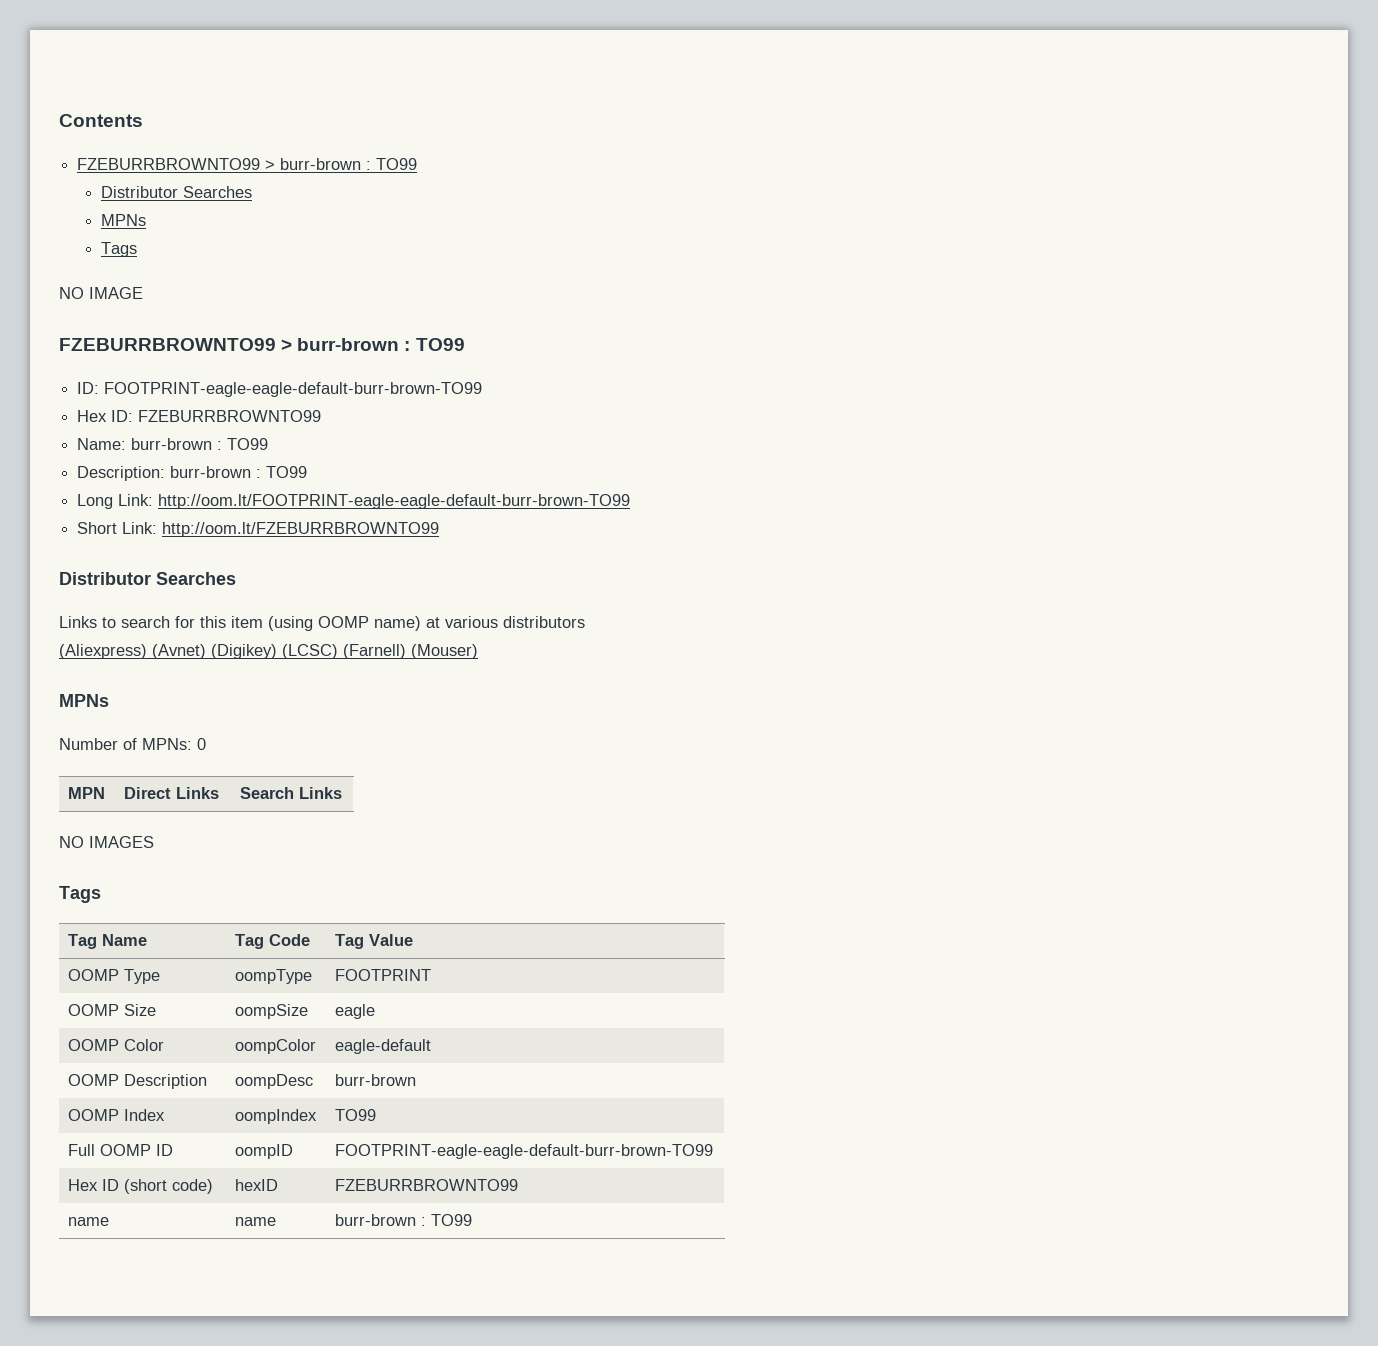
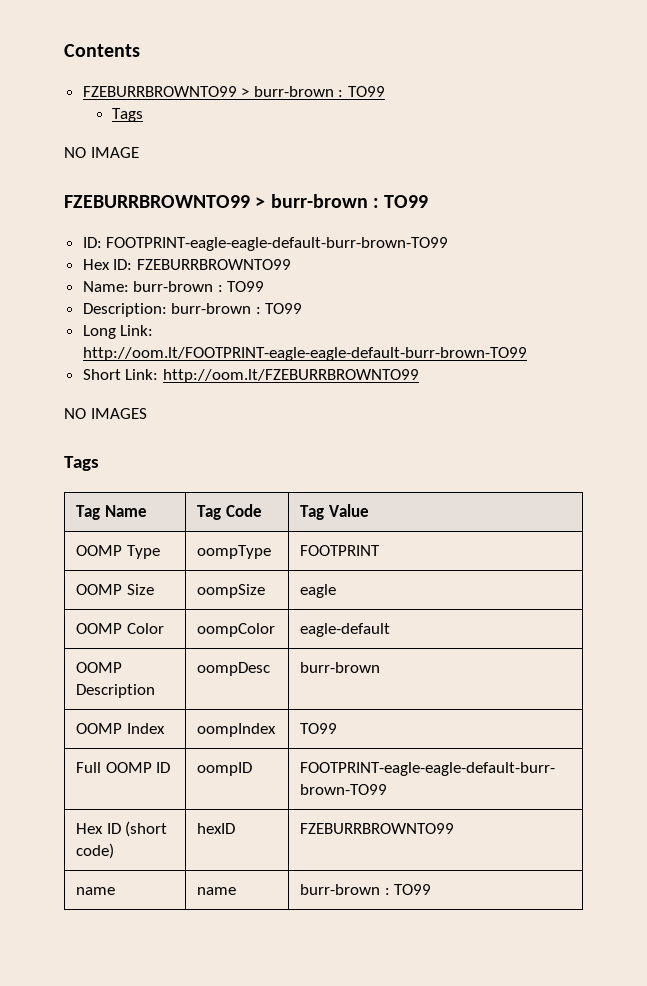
[101,186,253,198] [101,214,147,226] // Distributor Searches // MPNs -> (386, 91) none
[59,572,236,585] [59,616,585,631] [59,644,478,659] [59,694,109,707] [59,738,206,750] [68,787,106,799] [124,787,220,799] [240,787,343,799] // Distributor Searches // Links to search for this item (using OOMP name) at various distributors // (Aliexpress) (Avnet) (Digikey) (LCSC) (Farnell) (Mouser) // MPNs // Number of MPNs: 0 // MPN | Direct Links | Search Links -> (419, 376) none

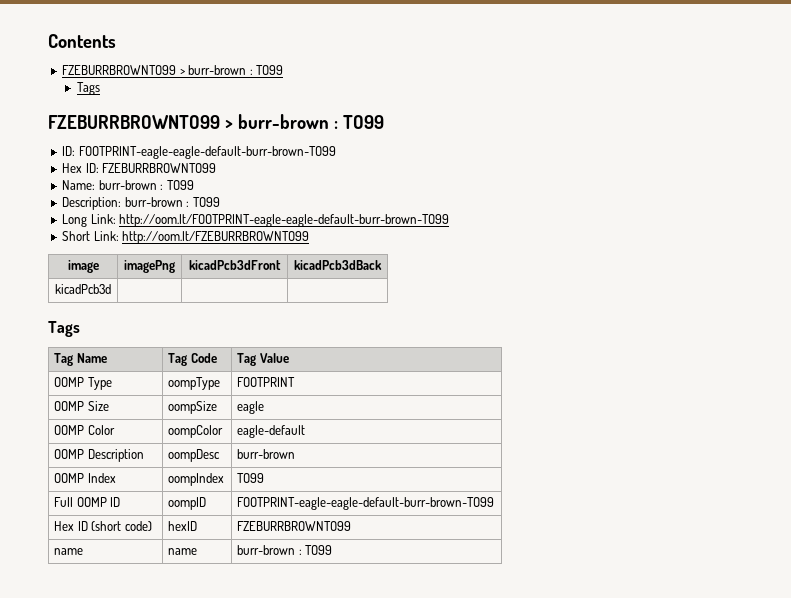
[64,147,139,158] // NO IMAGE -> (100, 88) none
[64,408,147,419] // NO IMAGES -> [67,260,99,273] [124,260,175,273] [188,260,281,270] [294,260,382,270] [55,284,111,294] // image | imagePng | kicadPcb3dFront | kicadPcb3dBack // kicadPcb3d | | |

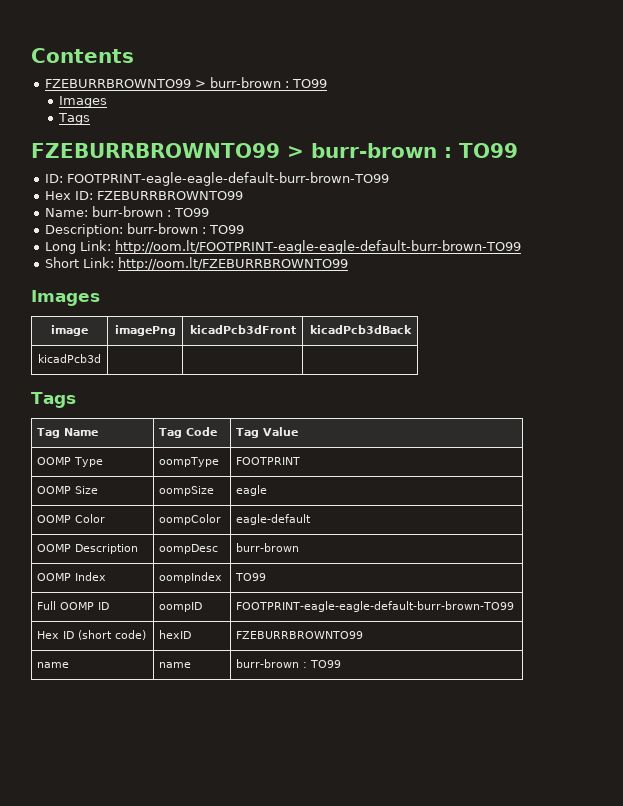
(284, 70) none -> [58,96,107,108] // Images
(310, 237) none -> [31,290,100,306] // Images

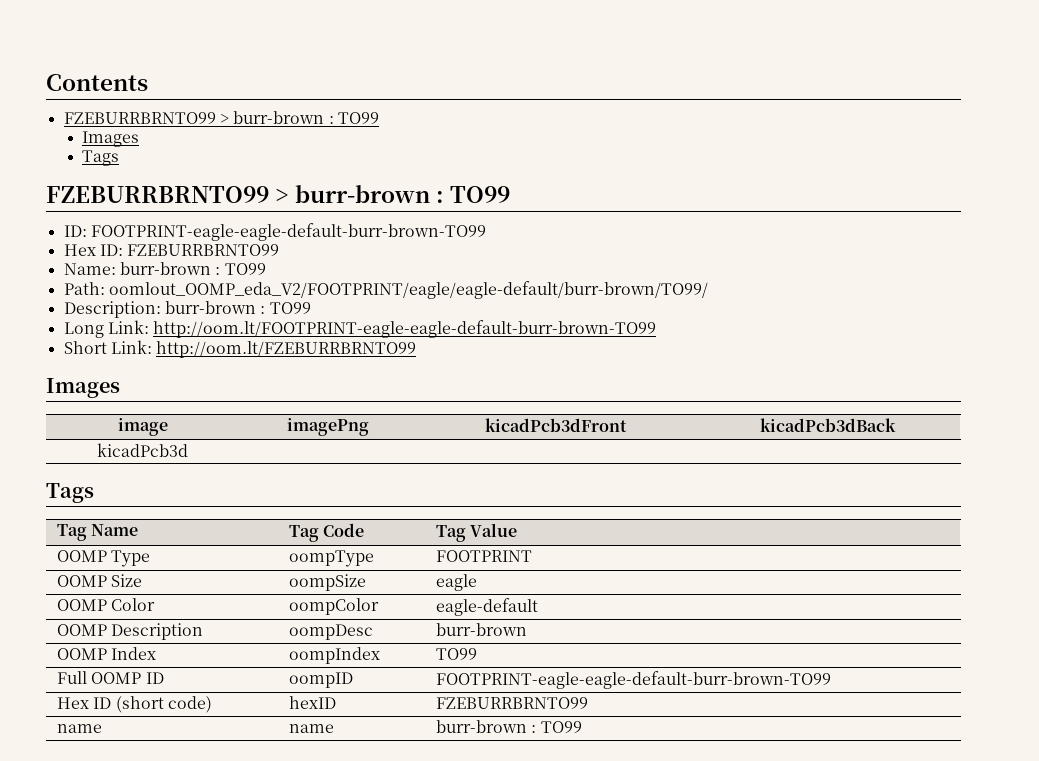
[44,79,191,88] FZEBURRBROWNTO99 -> [63,112,216,124] FZEBURRBRNTO99
[31,143,280,158] FZEBURRBROWNTO99 -> [46,186,269,203] FZEBURRBRNTO99
[96,191,243,200] FZEBURRBROWNTO99 -> [127,244,280,256] FZEBURRBRNTO99
(209, 212) none -> [63,281,708,299] // Path: oomlout_OOMP_eda_V2/FOOTPRINT/eagle/eagle-default/burr-brown/TO99/
[117,257,348,271] http://oom.lt/FZEBURRBROWNTO99 -> [156,341,417,358] http://oom.lt/FZEBURRBRNTO99
[236,631,364,639] FZEBURRBROWNTO99 -> [436,697,589,709] FZEBURRBRNTO99

